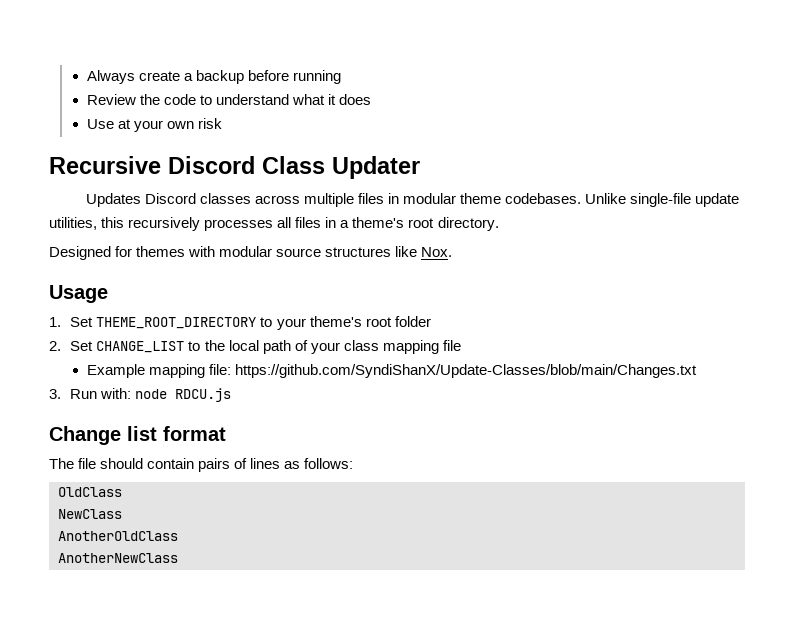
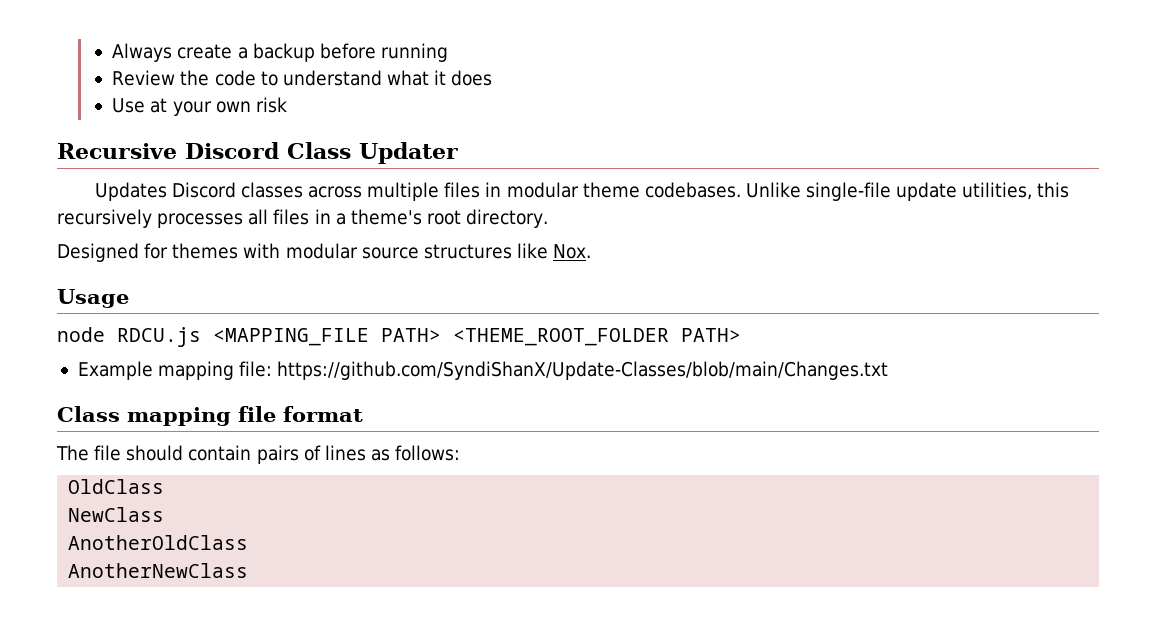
[49,316,431,330] [49,340,461,354] [86,364,698,378] [49,388,232,402] [49,426,157,445] 1. Set THEME_ROOT_DIRECTORY to your theme's root folder // 2. Set CHANGE_LIST to the local path of your class mapping file // Example mapping file: https://github.com/SyndiShanX/Update-Classes/blob/main/Changes.txt // 3. Run with: node RDCU.js // Change list -> [57,327,741,347] [77,361,889,380] [57,406,276,426] node RDCU.js <MAPPING_FILE PATH> <THEME_ROOT_FOLDER PATH> // Example mapping file: https://github.com/SyndiShanX/Update-Classes/blob/main/Changes.txt // Class mapping file

